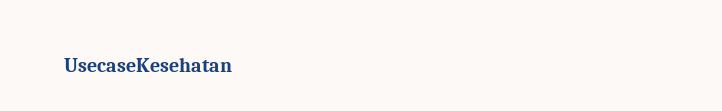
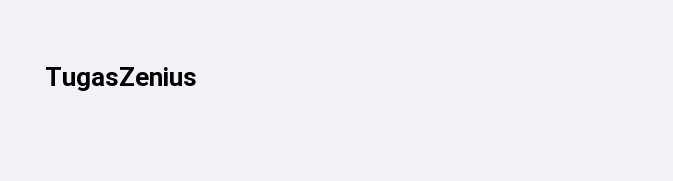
[64,57,232,72] UsecaseKesehatan -> [45,67,197,91] TugasZenius

